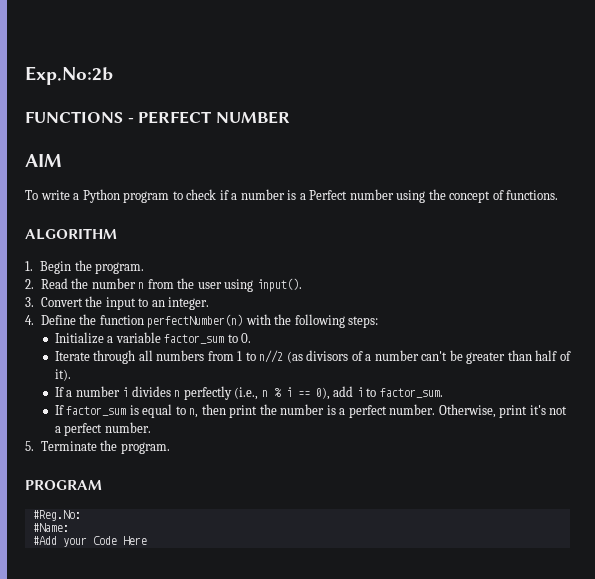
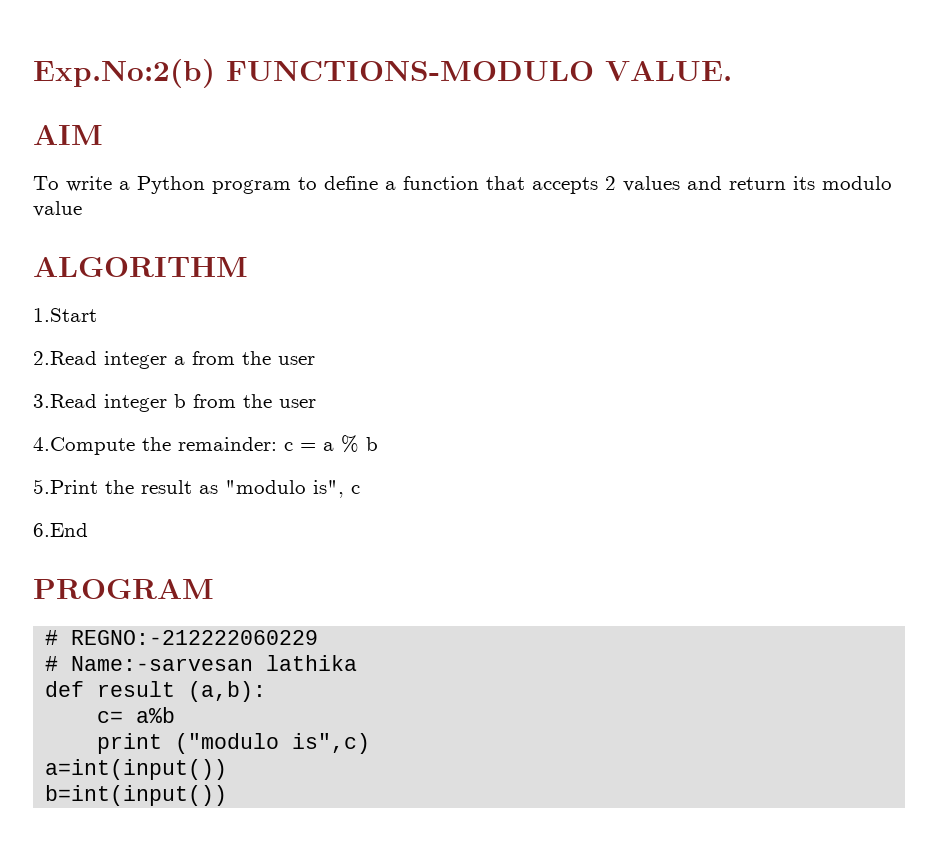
[25,66,113,85] [25,111,290,124] Exp.No:2b // FUNCTIONS - PERFECT NUMBER -> [33,59,732,88] Exp.No:2(b) FUNCTIONS-MODULO VALUE.
[186,189,559,203] [25,228,117,240] [25,260,145,274] [25,278,302,292] [25,296,210,310] [25,314,379,328] [54,332,252,344] [54,350,571,364] [54,369,71,381] [54,386,443,400] [54,404,568,418] [54,422,151,436] [25,440,170,454] [25,480,102,490] [32,510,81,521] [32,523,69,532] [32,536,147,547] check if a number is a Perfect number using the concept of functions. // ALGORITHM // 1. Begin the program. // 2. Read the number n from the user using input(). // 3. Convert the input to an integer. // 4. Define the function perfectNumber(n) with the following steps: // Initialize a variable factor_sum to 0. // Iterate through all numbers from 1 to n//2 (as divisors of a number can't be greater than half of it). // If a number i divides n perfectly (i.e., n % i == 0), add i to factor_sum. // If factor_sum is equal to n, then print the number is a perfect number. Otherwise, print it's not a perfect number. // 5. Terminate the program. // PROGRAM // #Reg.No: // #Name: // #Add your Code Here -> [324,176,892,194] [33,201,82,217] [33,257,248,277] [33,308,97,322] [33,351,315,369] [33,394,316,412] [33,435,378,455] [33,479,360,498] [33,523,88,537] [33,579,214,599] [45,630,319,645] [45,655,358,671] [45,681,267,702] [97,707,176,723] [97,733,371,754] [45,759,228,780] [45,785,228,806] define a function that accepts 2 values and return its modulo value // ALGORITHM // 1.Start // 2.Read integer a from the user // 3.Read integer b from the user // 4.Compute the remainder: c = a % b // 5.Print the result as "modulo is", c // 6.End // PROGRAM // # REGNO:-212222060229 // # Name:-sarvesan lathika // def result (a,b): // c= a%b // print ("modulo is",c) // a=int(input()) // b=int(input())

